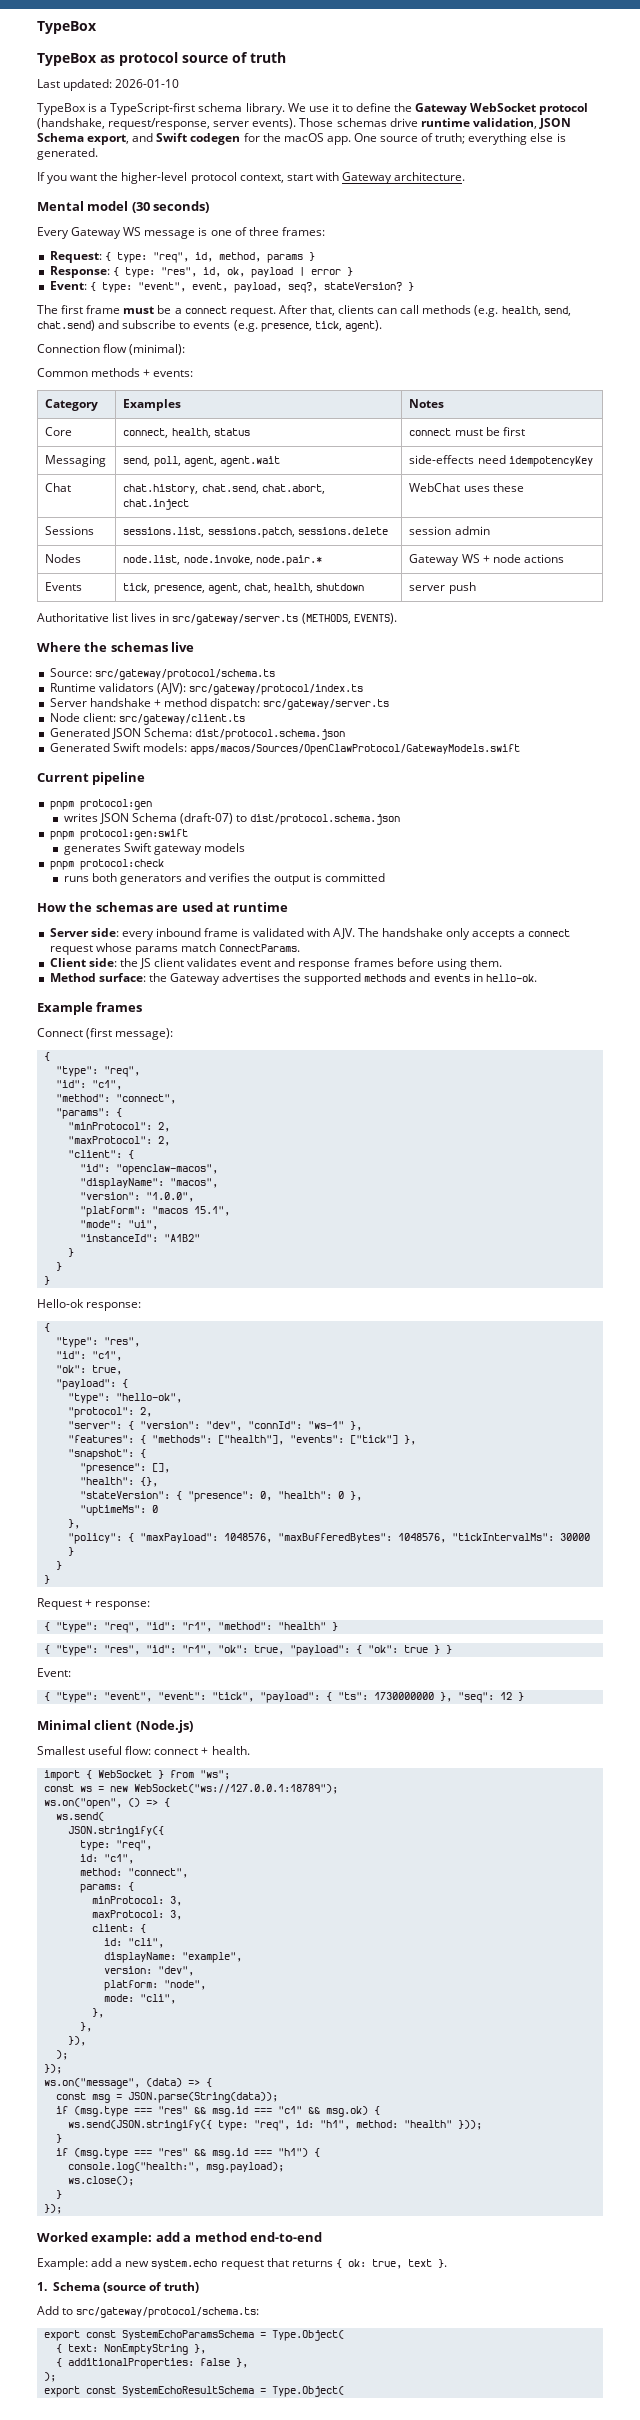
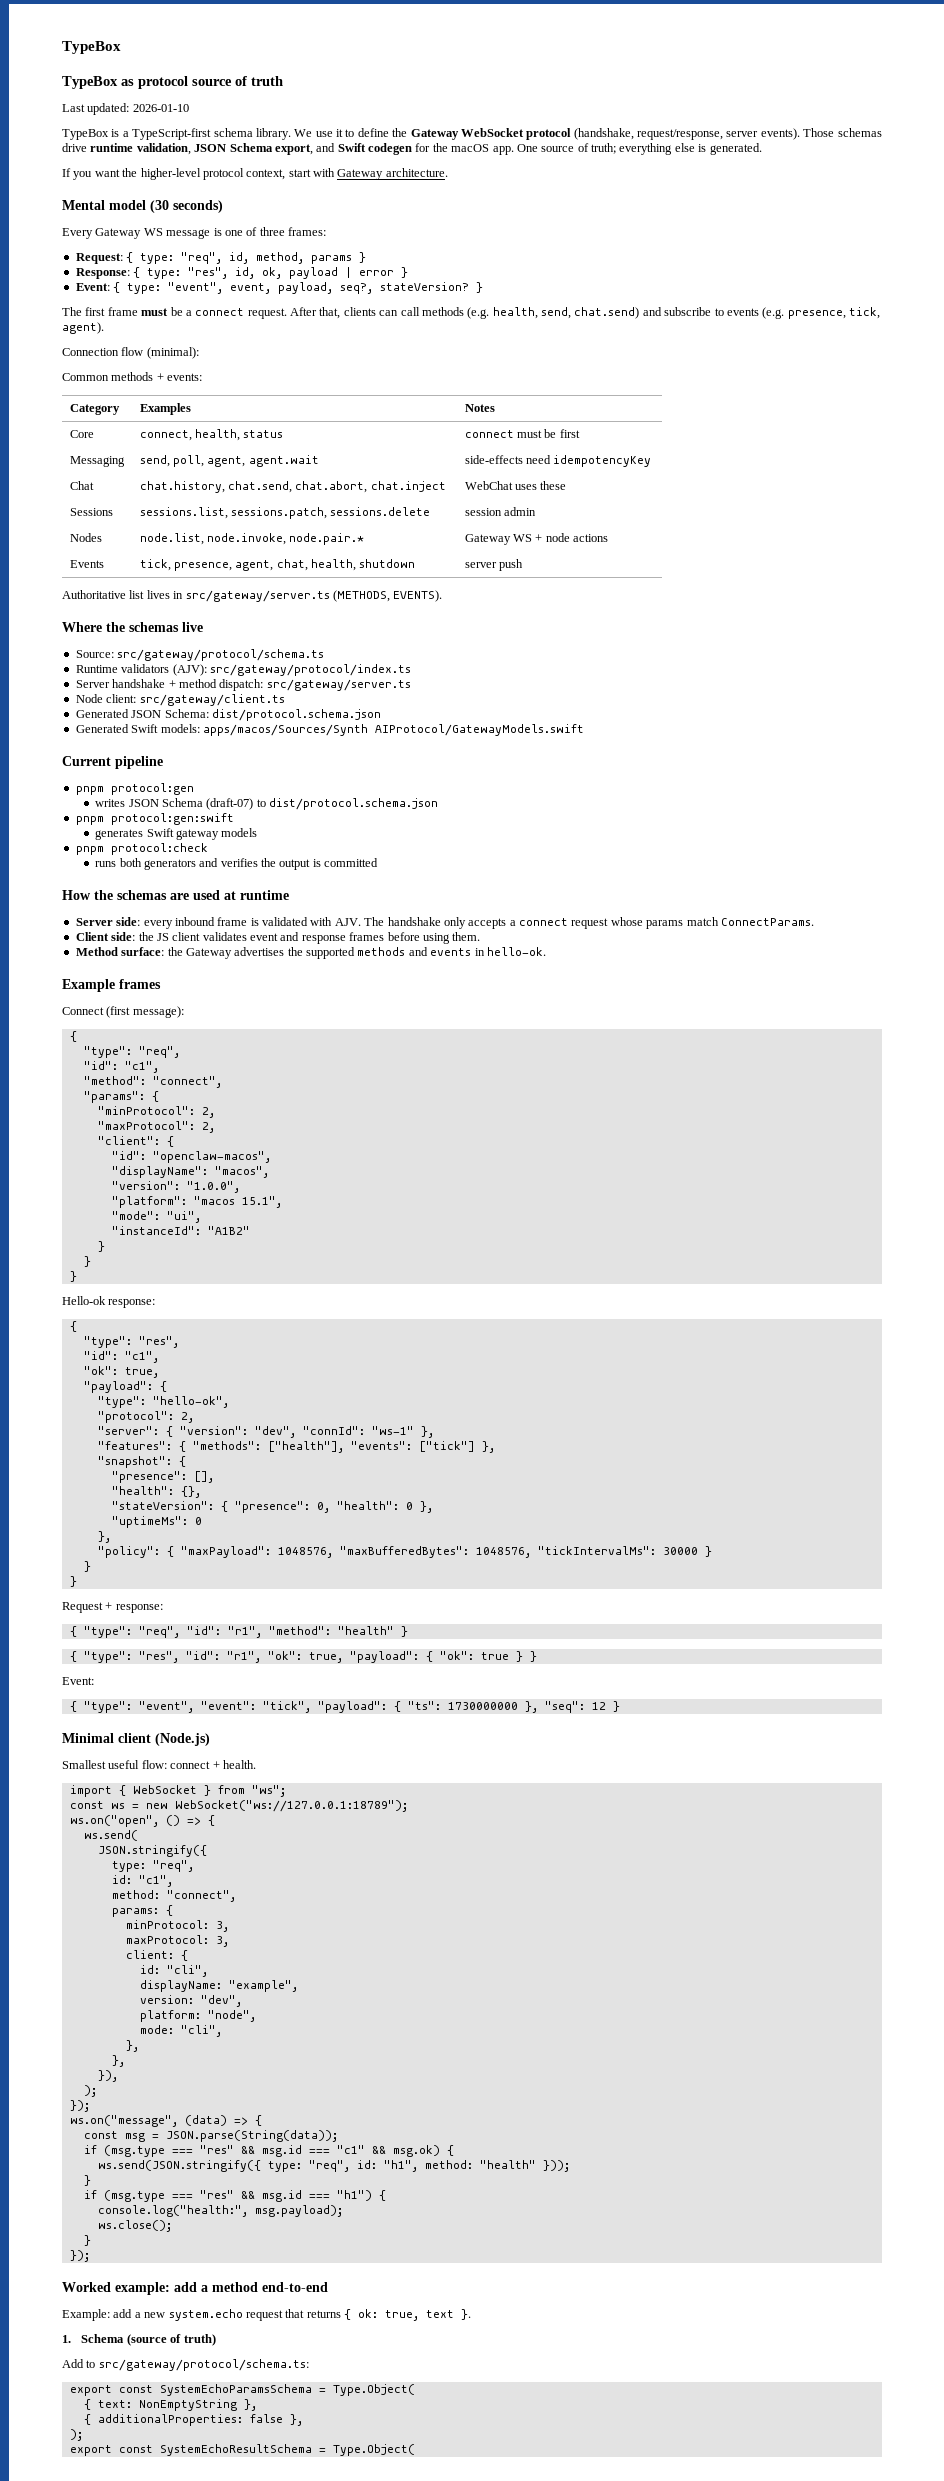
[189,744,520,755] apps/macos/Sources/OpenClawProtocol/GatewayModels.swift -> [202,724,584,736] apps/macos/Sources/Synth AIProtocol/GatewayModels.swift

